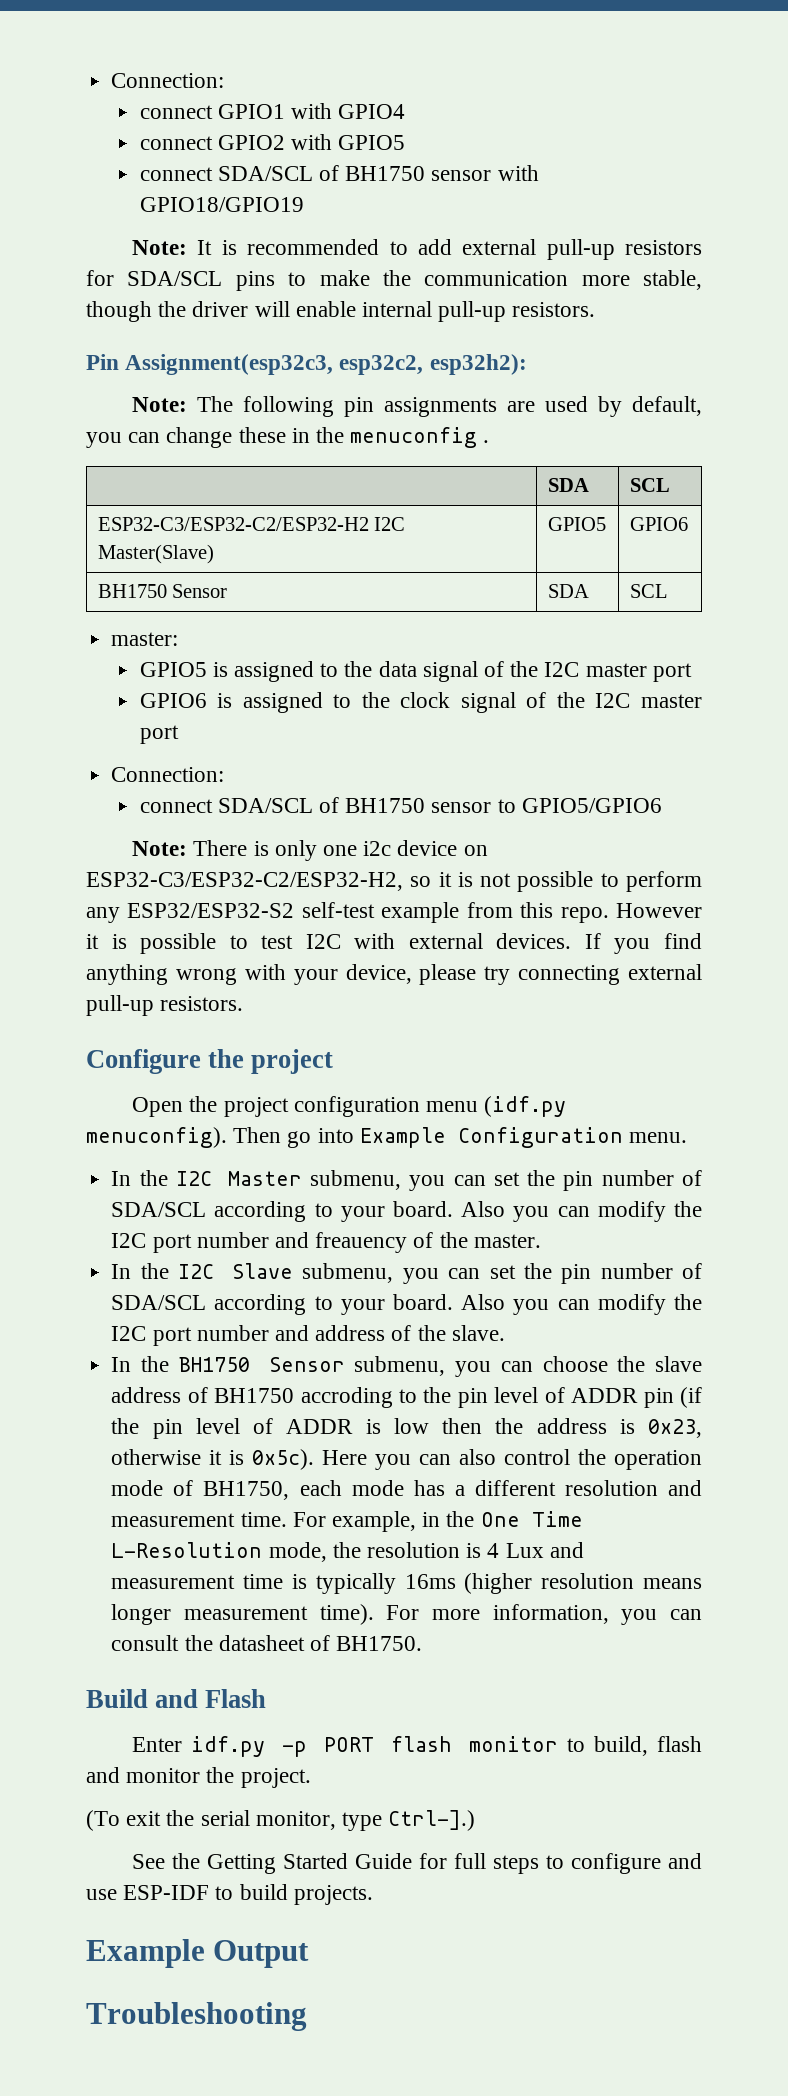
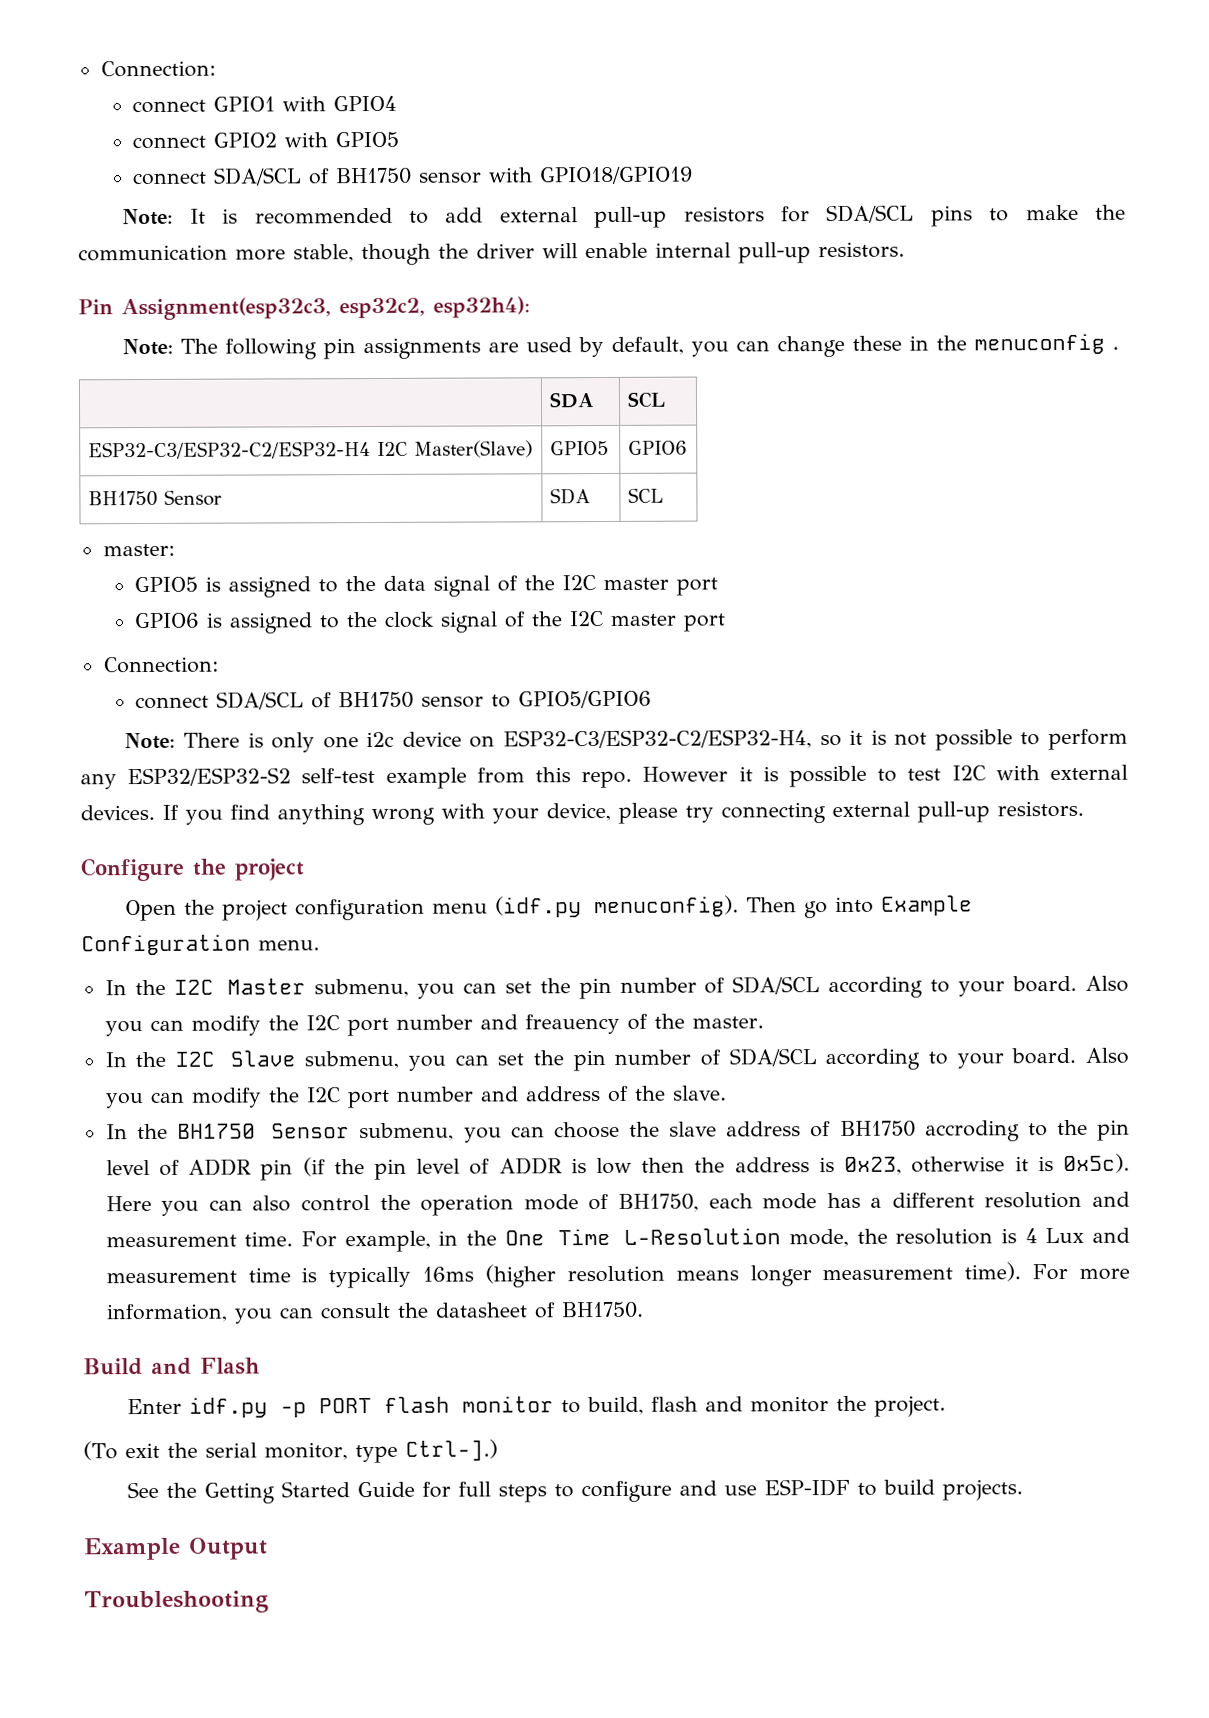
[429,354,527,375] esp32h2): -> [433,296,530,318] esp32h4):
[97,517,369,531] ESP32-C3/ESP32-C2/ESP32-H2 -> [88,441,372,460] ESP32-C3/ESP32-C2/ESP32-H4
[86,872,403,891] ESP32-C3/ESP32-C2/ESP32-H2, -> [503,729,813,750] ESP32-C3/ESP32-C2/ESP32-H4,

